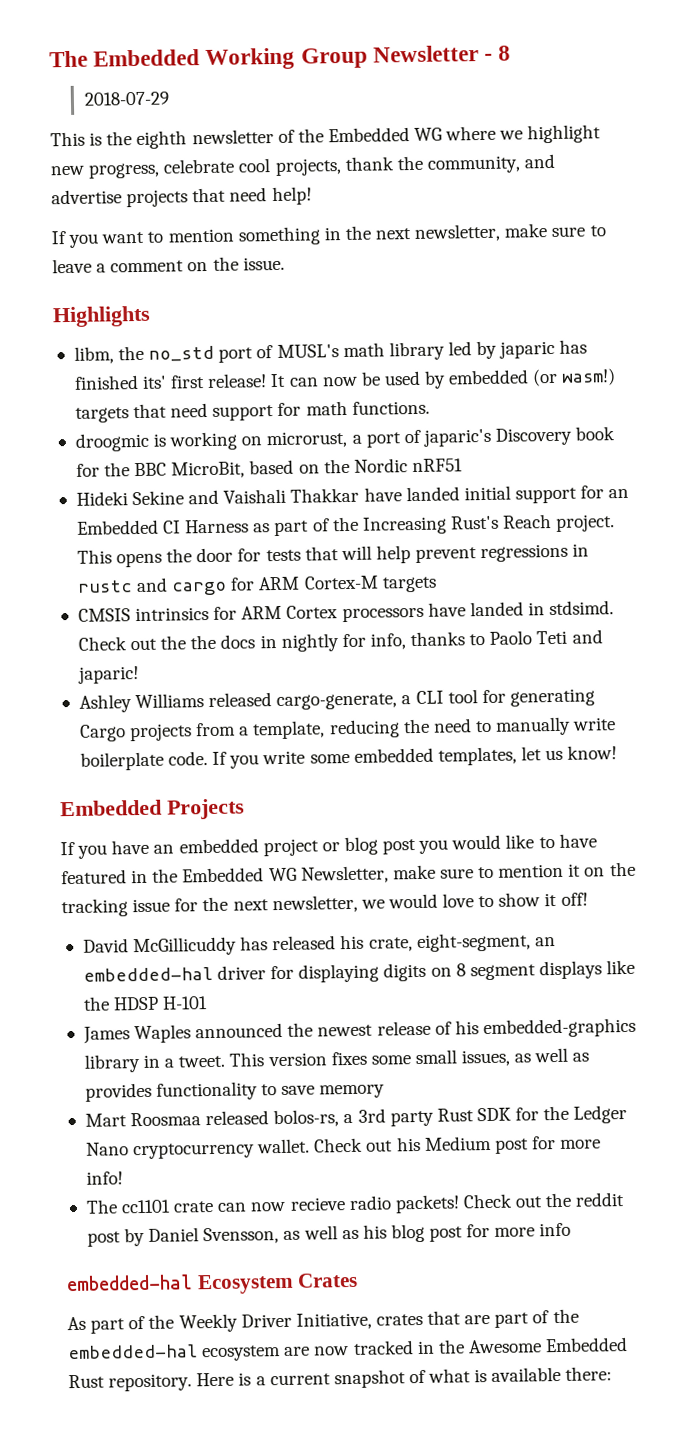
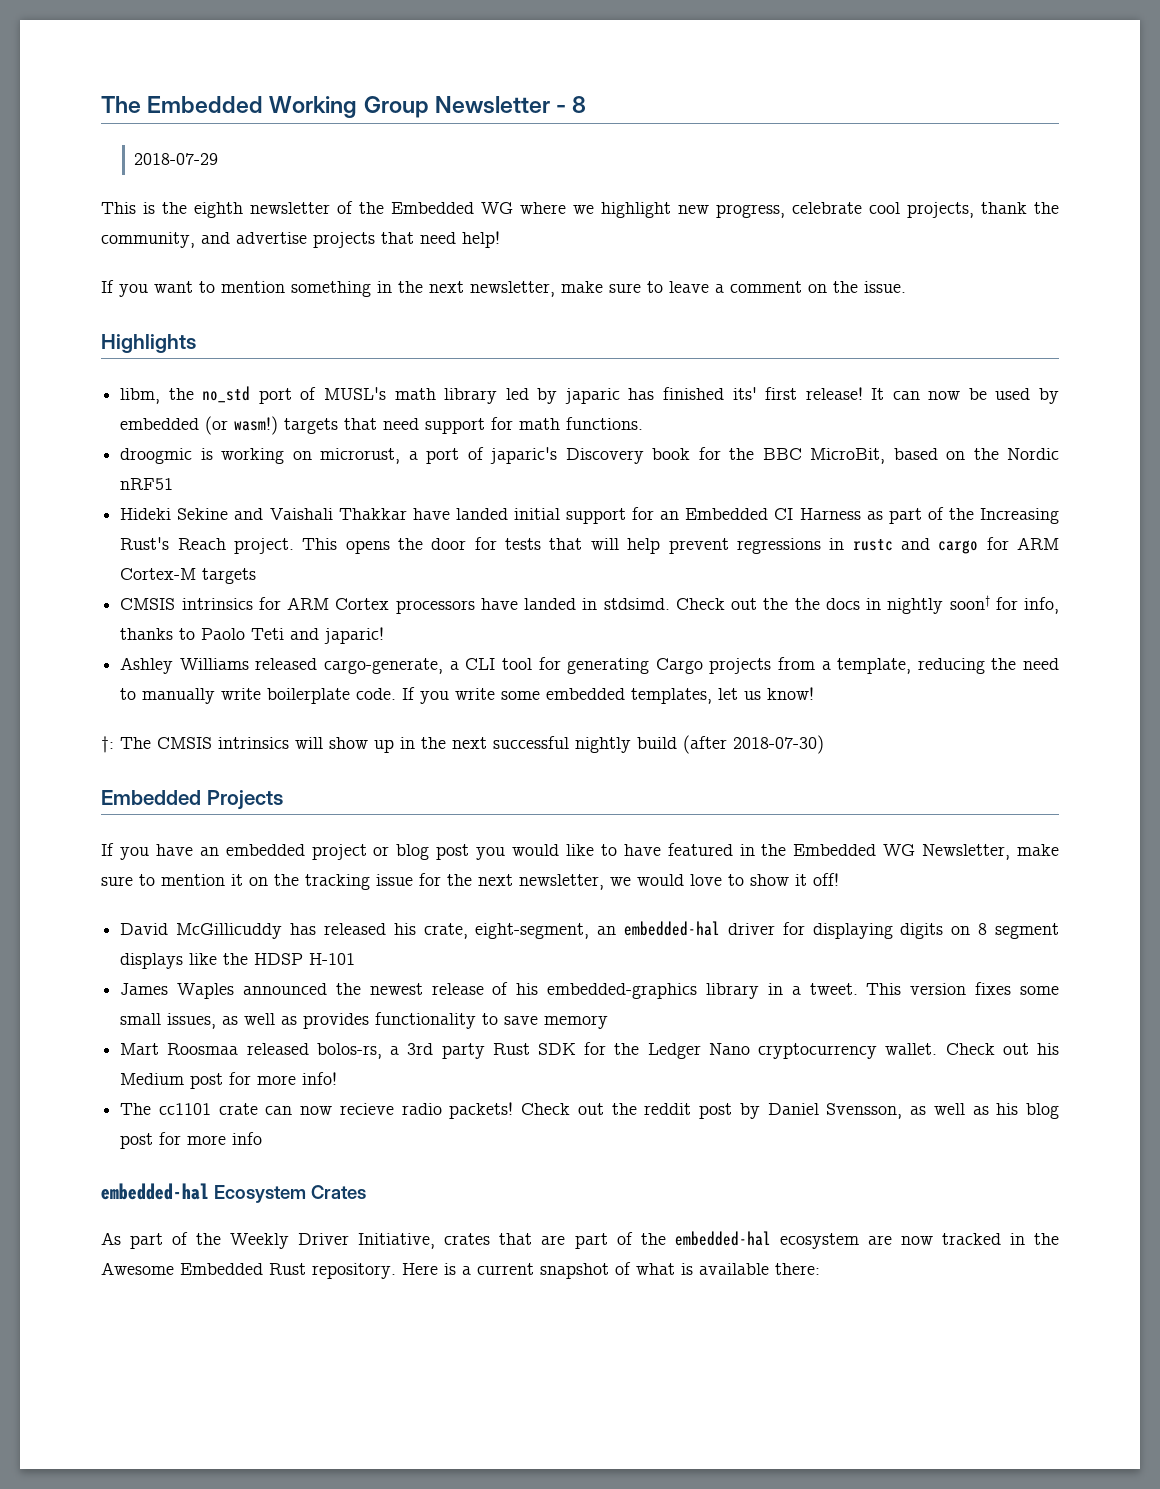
(339, 642) none -> [949,595,990,610] soon†
(618, 752) none -> [101,735,824,754] // †: The CMSIS intrinsics will show up in the next successful nightly build (after 2018-07-30)

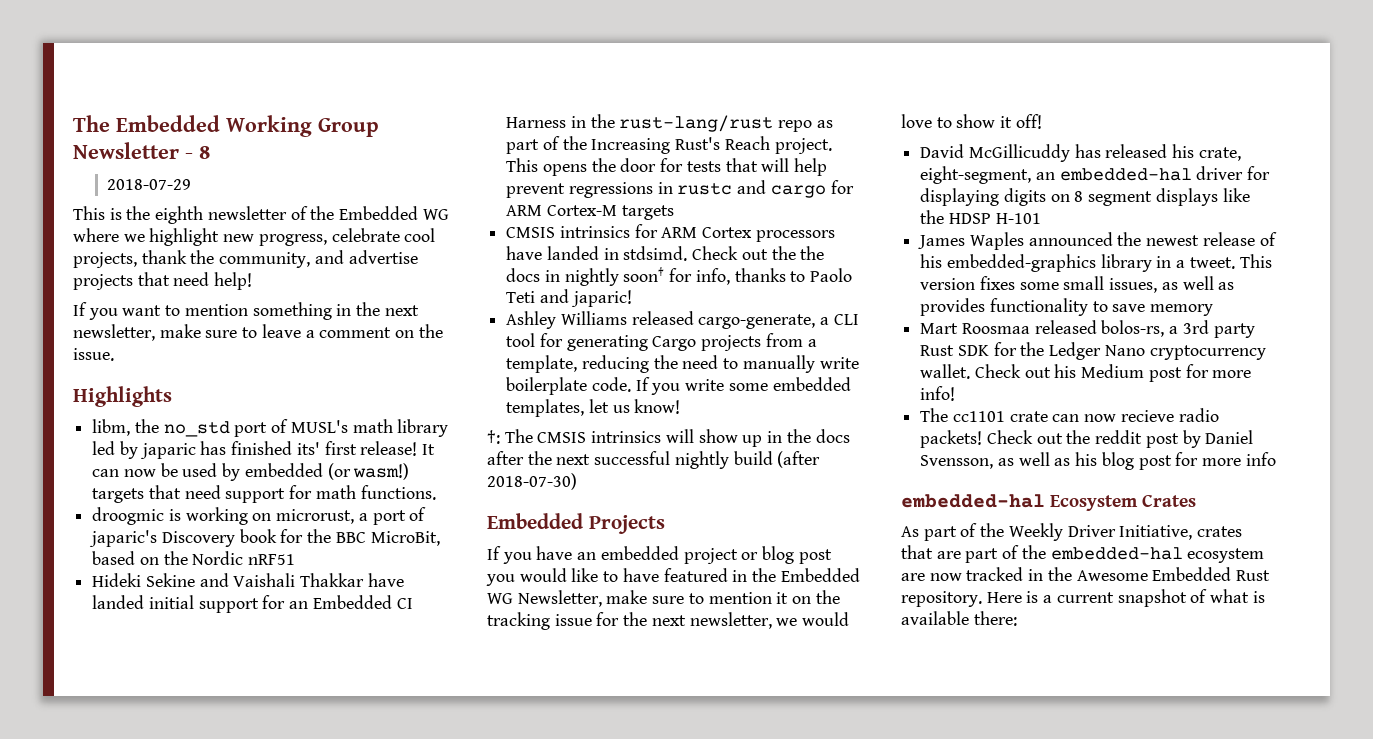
(861, 514) none -> [570,114,813,132] in the rust-lang/rust repo
(446, 743) none -> [815,429,850,443] [487,451,552,465] docs after the

